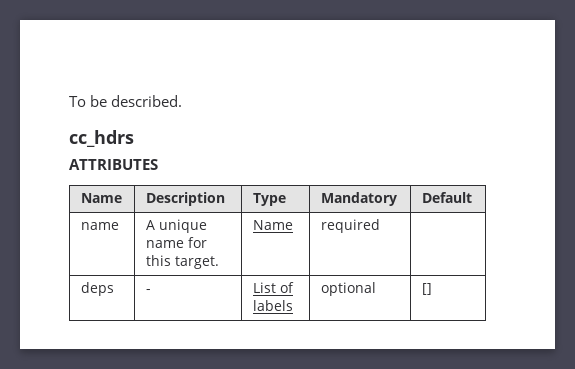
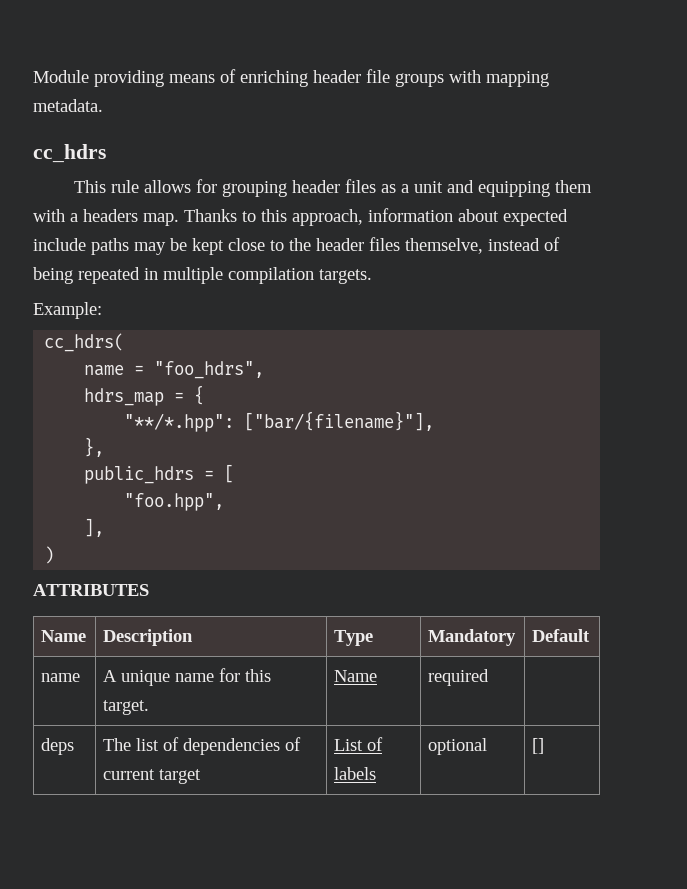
[69,95,183,107] [69,130,134,147] To be described. // cc_hdrs -> [33,69,549,87] [33,99,103,112] [33,144,106,163] [74,179,593,197] [33,208,568,226] [33,237,560,255] [33,267,372,284] [33,302,102,319] [44,333,125,352] [84,361,265,379] [84,385,205,406] [124,411,435,432] [84,437,105,457] [84,464,235,484] [124,493,225,511] [84,518,105,537] [44,546,55,564] Module providing means of enriching header file groups with mapping metadata. // cc_hdrs // This rule allows for grouping header files as a unit and equipping them with a headers map. Thanks to this approach, information about expected include paths may be kept close to the header files themselve, instead of being repeated in multiple compilation targets. // Example: // cc_hdrs( // name = "foo_hdrs", // hdrs_map = { // "**/*.hpp": ["bar/{filename}"], // }, // public_hdrs = [ // "foo.hpp", // ], // )
[145,289,151,293] - -> [103,737,302,755] [103,769,202,784] The list of dependencies of current target

